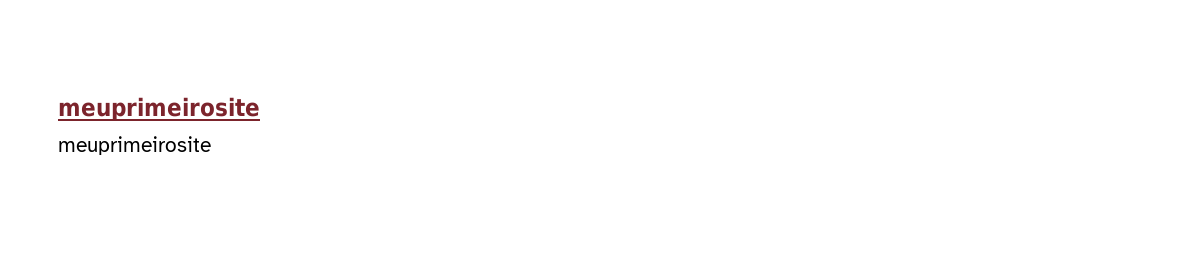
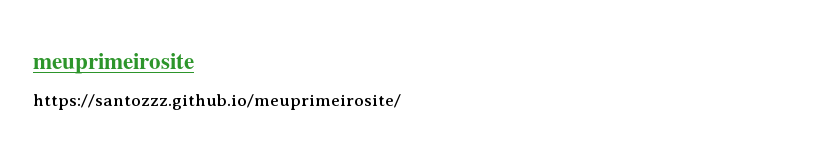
[58,136,211,155] meuprimeirosite -> [33,94,401,110] https://santozzz.github.io/meuprimeirosite/

